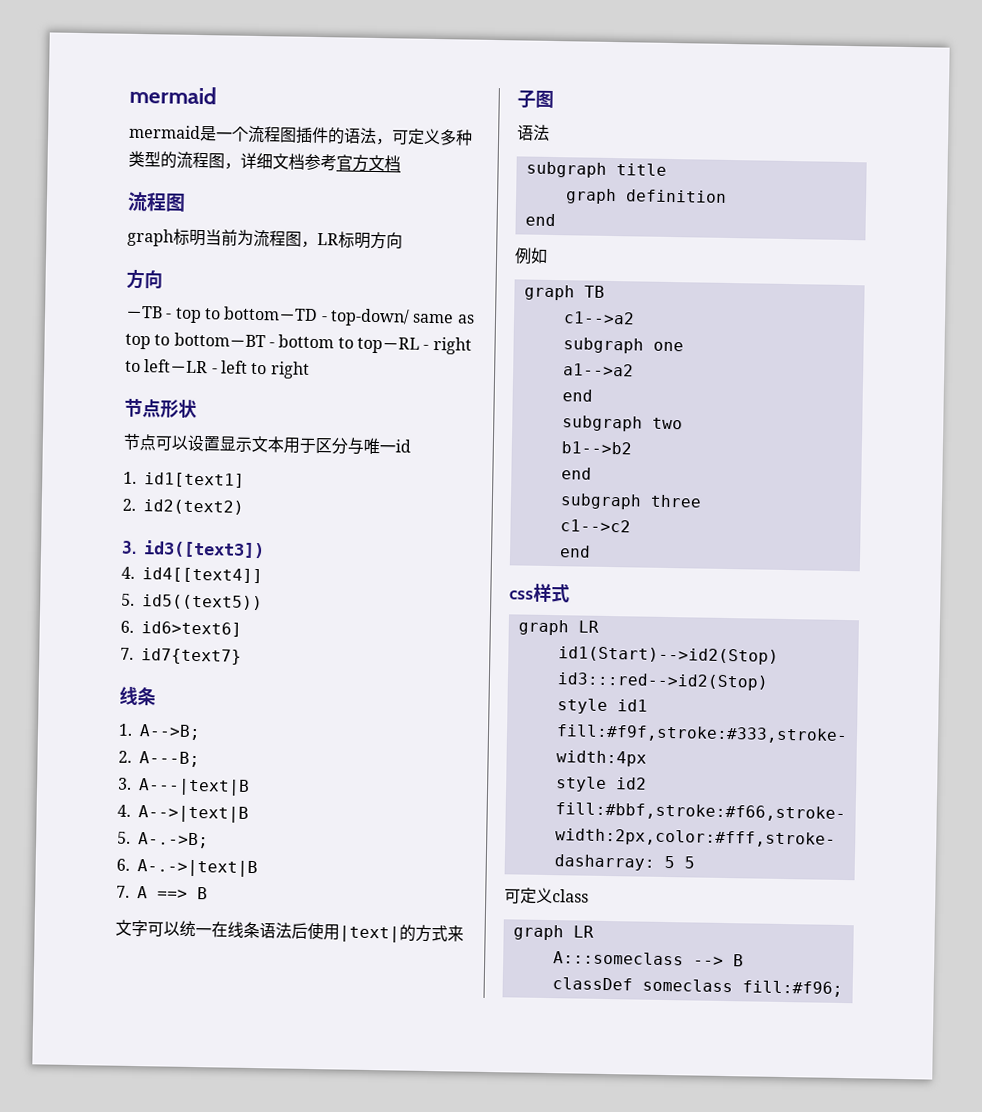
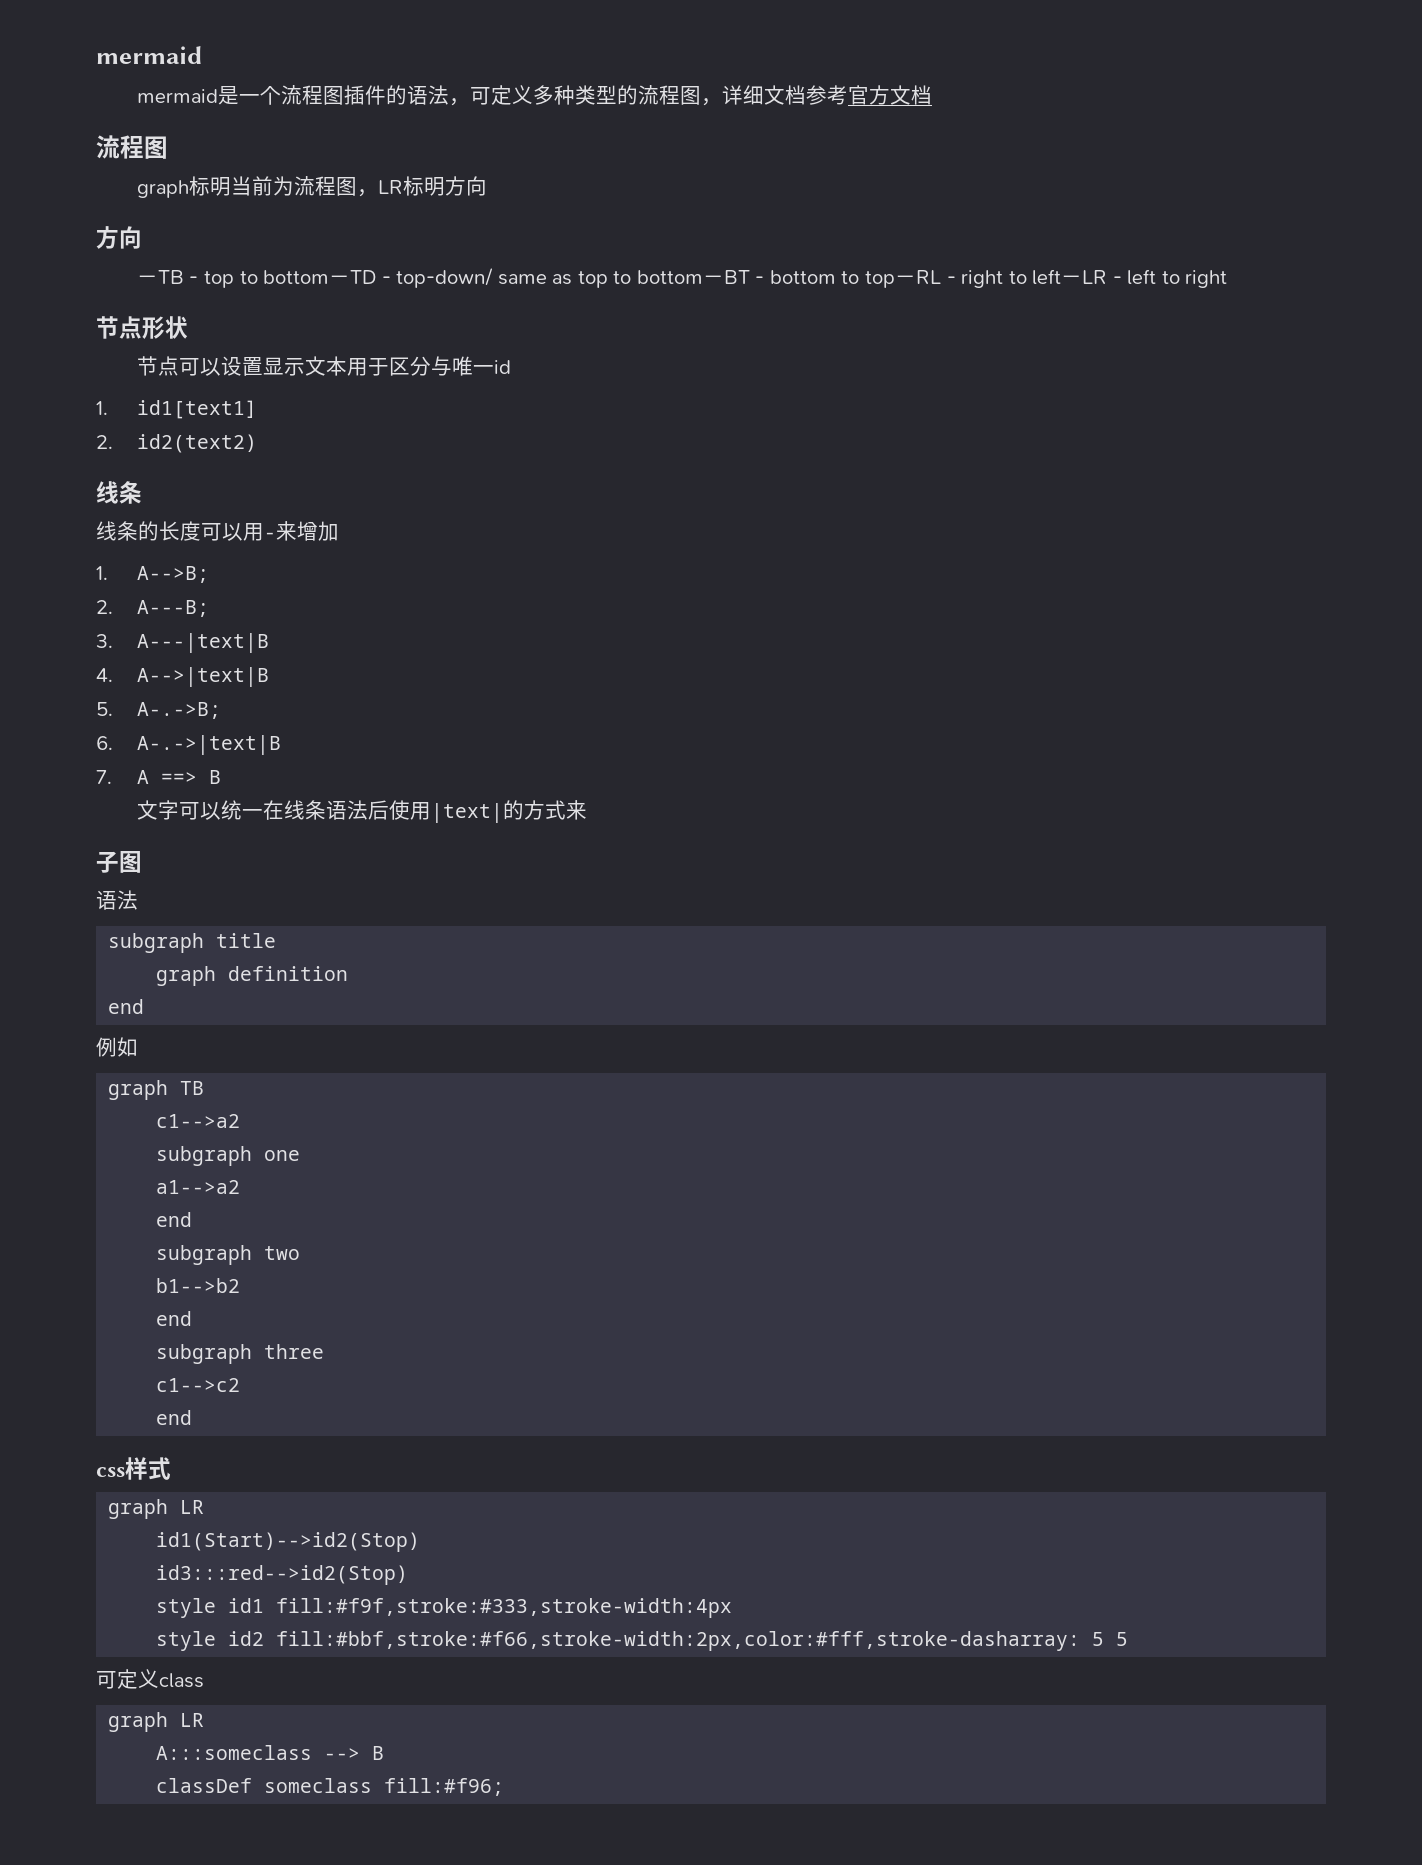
[121,540,265,559] [121,566,263,584] [121,593,263,611] [120,620,242,637] [120,647,242,665] [119,686,156,706] 3. id3([text3]) // 4. id4[[text4]] // 5. id5((text5)) // 6. id6>text6] // 7. id7{text7} // 线条 -> [96,481,142,504] [96,521,339,541] 线条 // 线条的长度可以用-来增加

